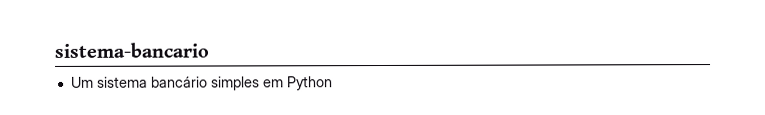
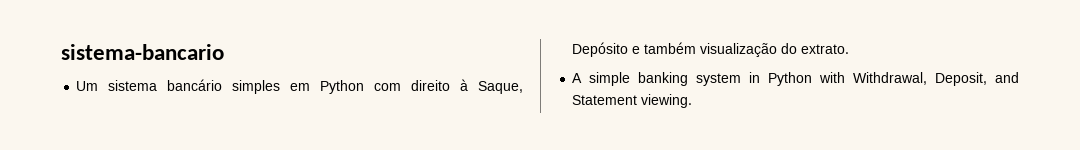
(333, 83) none -> [374,79,524,94] [572,42,850,57] [572,72,1019,86] [572,94,693,108] com direito à Saque, Depósito e também visualização do extrato. // A simple banking system in Python with Withdrawal, Deposit, and Statement viewing.

